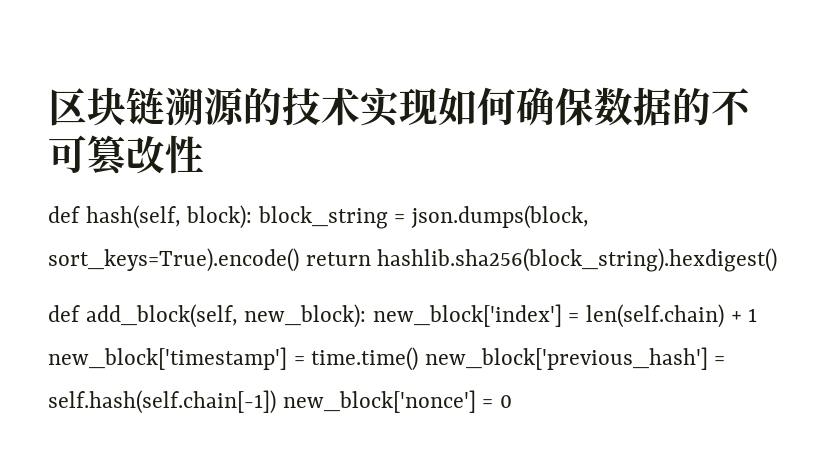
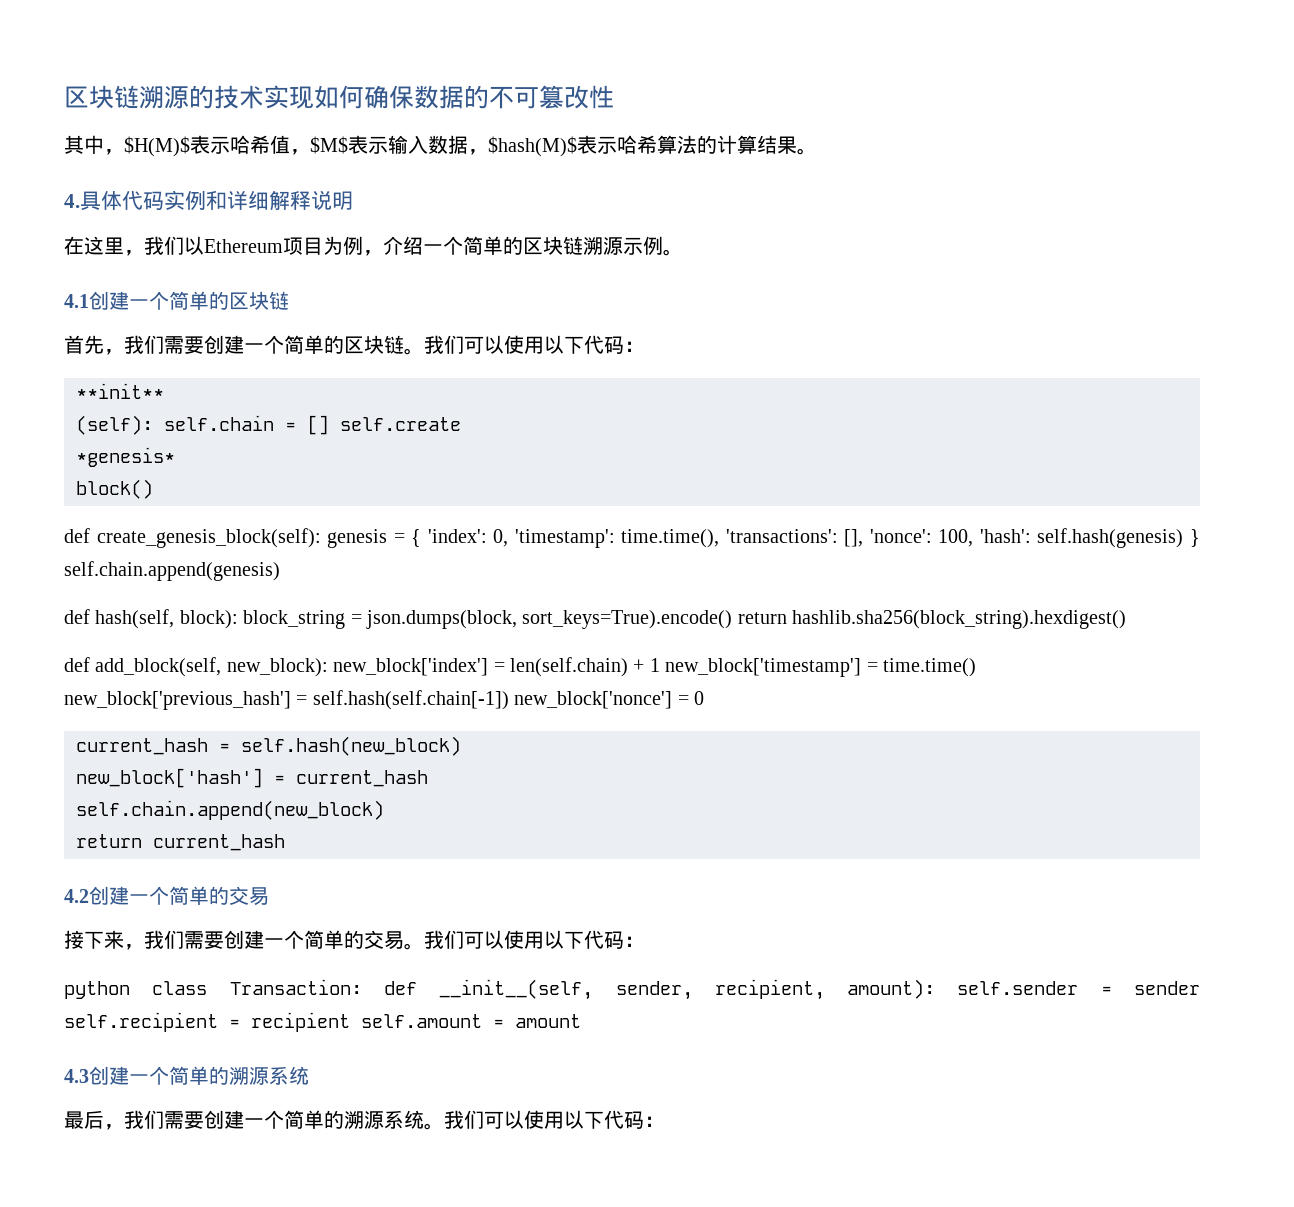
(204, 154) none -> [64,135,817,157] [64,190,353,211] [64,236,683,256] [64,291,289,310] [64,335,644,355] [76,383,164,399] [76,415,461,435] [76,447,175,467] [76,479,153,499] [64,528,1200,548] [64,561,280,581] // 其中，$H(M)$表示哈希值，$M$表示输入数据，$hash(M)$表示哈希算法的计算结果。 // 4.具体代码实例和详细解释说明 // 在这里，我们以Ethereum项目为例，介绍一个简单的区块链溯源示例。 // 4.1创建一个简单的区块链 // 首先，我们需要创建一个简单的区块链。我们可以使用以下代码： // **init** // (self): self.chain = [] self.create // *genesis* // block() // def create_genesis_block(self): genesis = { 'index': 0, 'timestamp': time.time(), 'transactions': [], 'nonce': 100, 'hash': self.hash(genesis) } self.chain.append(genesis)
(512, 401) none -> [76,736,461,756] [76,768,428,788] [76,800,384,820] [76,834,285,851] [64,886,269,906] [64,930,644,950] [64,979,1200,1000] [64,1012,581,1032] [64,1066,309,1085] [64,1110,664,1130] // current_hash = self.hash(new_block) // new_block['hash'] = current_hash // self.chain.append(new_block) // return current_hash // 4.2创建一个简单的交易 // 接下来，我们需要创建一个简单的交易。我们可以使用以下代码： // python class Transaction: def __init__(self, sender, recipient, amount): self.sender = sender self.recipient = recipient self.amount = amount // 4.3创建一个简单的溯源系统 // 最后，我们需要创建一个简单的溯源系统。我们可以使用以下代码：

